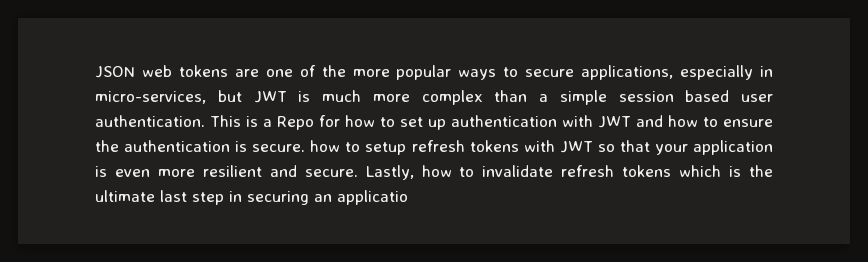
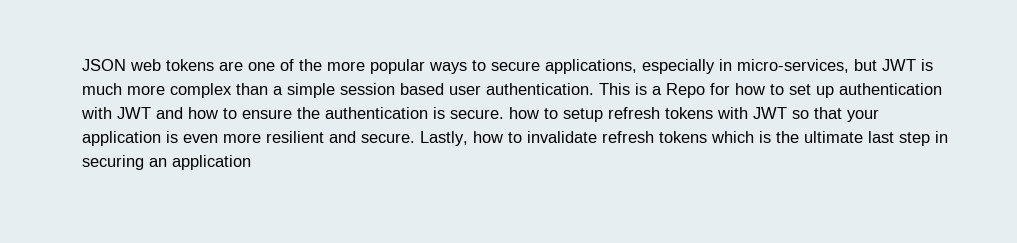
[337,190,408,205] applicatio -> [172,155,251,170] application

